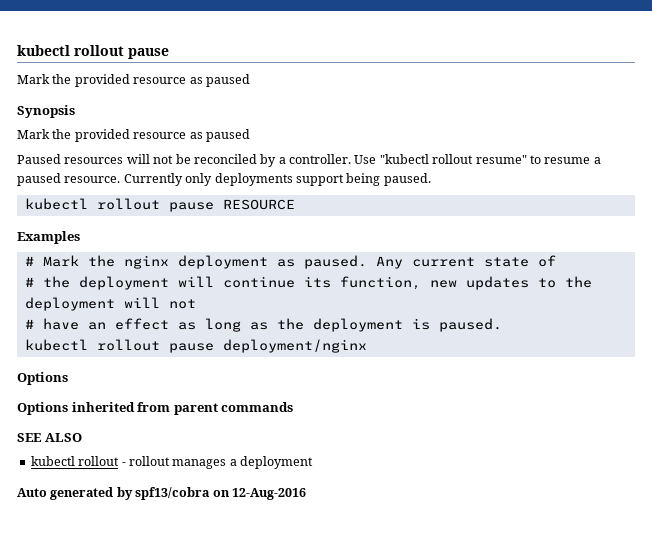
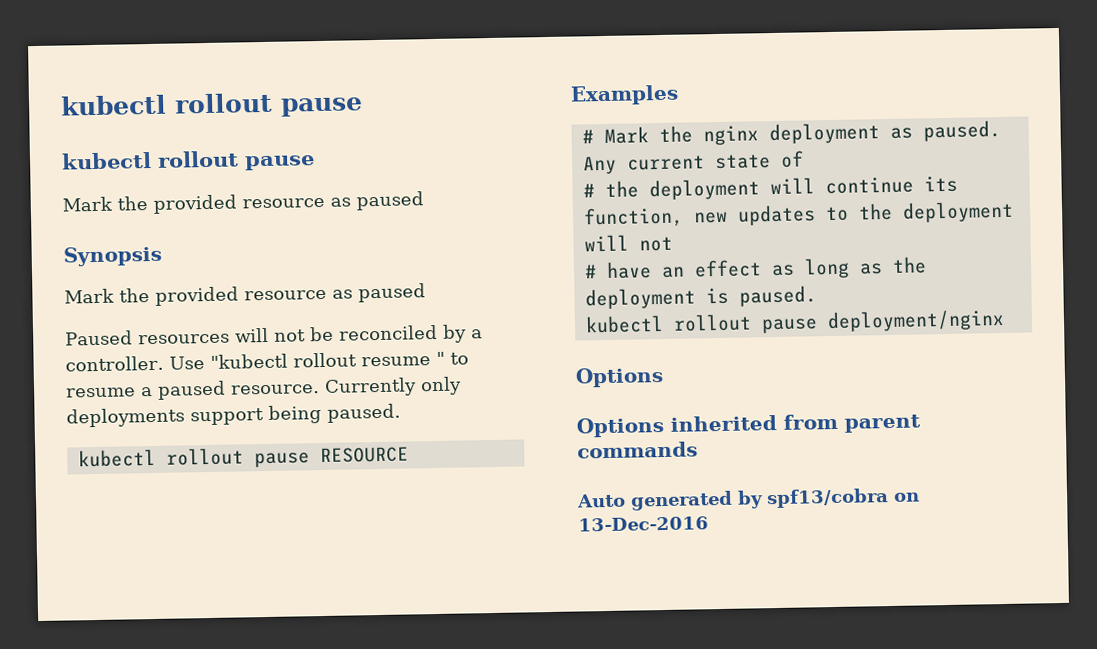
[17,45,169,59] kubectl rollout pause -> [60,92,363,117] [61,150,315,171] kubectl rollout pause // kubectl rollout pause
[475,155,527,164] resume" -> [360,351,445,367] resume "
[17,433,82,442] [30,456,313,469] // SEE ALSO // kubectl rollout - rollout manages a deployment -> (698, 450) none
[231,488,306,500] 12-Aug-2016 -> [578,516,709,532] 13-Dec-2016

